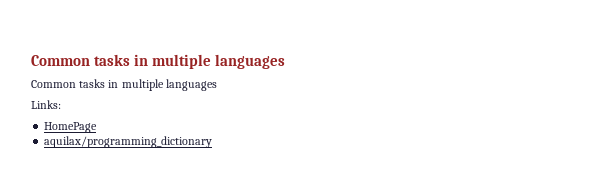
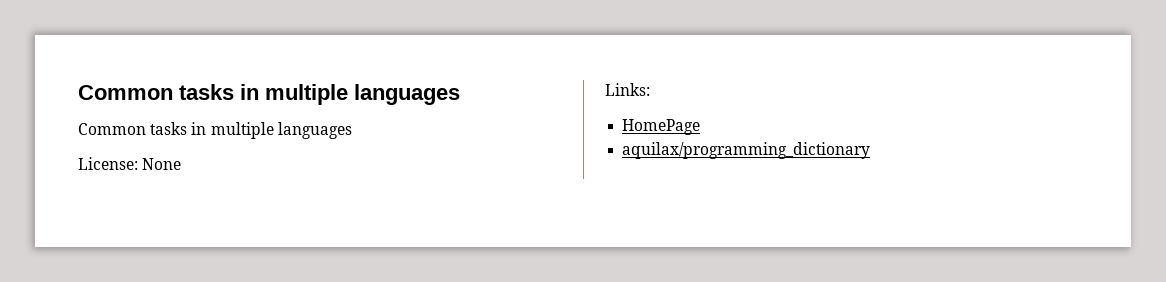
(217, 85) none -> [78,157,182,170] // License: None

